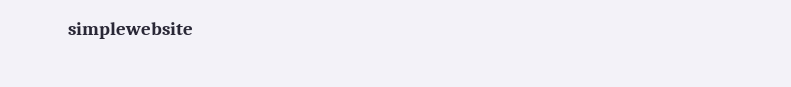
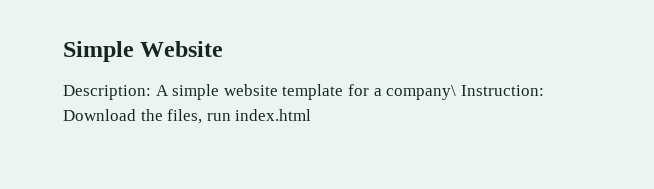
[68,22,193,39] simplewebsite -> [63,41,224,62] [63,84,544,100] [63,109,312,124] Simple Website // Description: A simple website template for a company\ Instruction: Download the files, run index.html

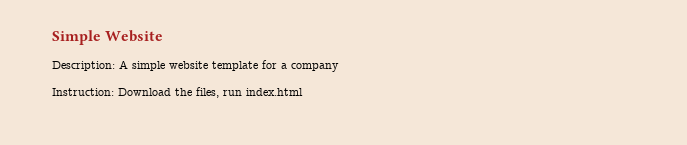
[386,85,457,100] company\ -> [291,63,339,72] company //

